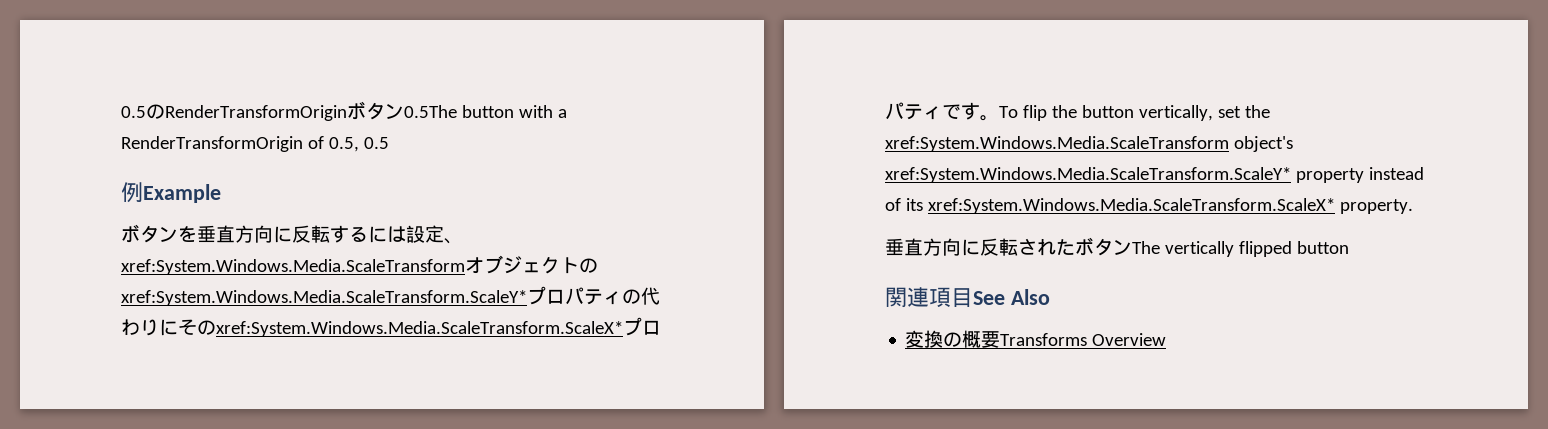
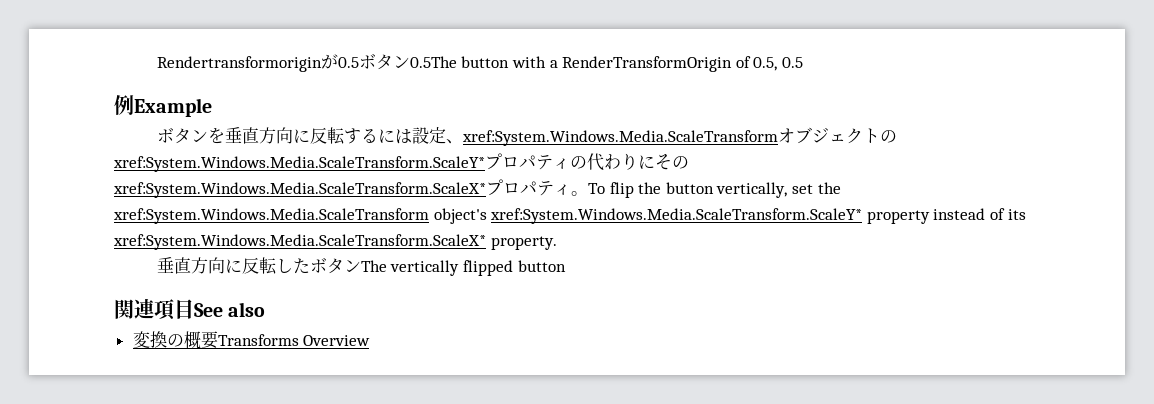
[121,104,347,121] 0.5のRenderTransformOrigin -> [156,54,359,72] Rendertransformoriginが0.5
[942,102,980,120] です -> (571, 189) none
[1018,238,1056,256] され -> [275,258,293,273] し
[1010,289,1050,305] Also -> [228,302,266,317] also

